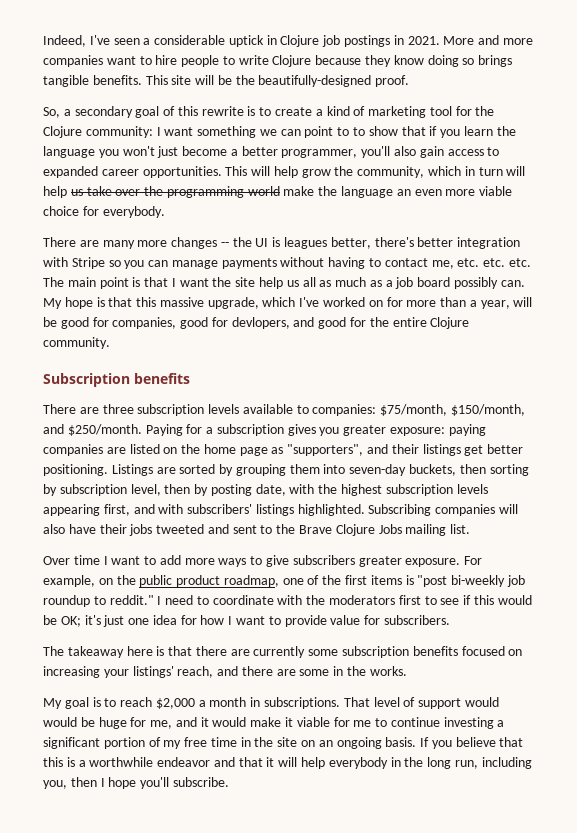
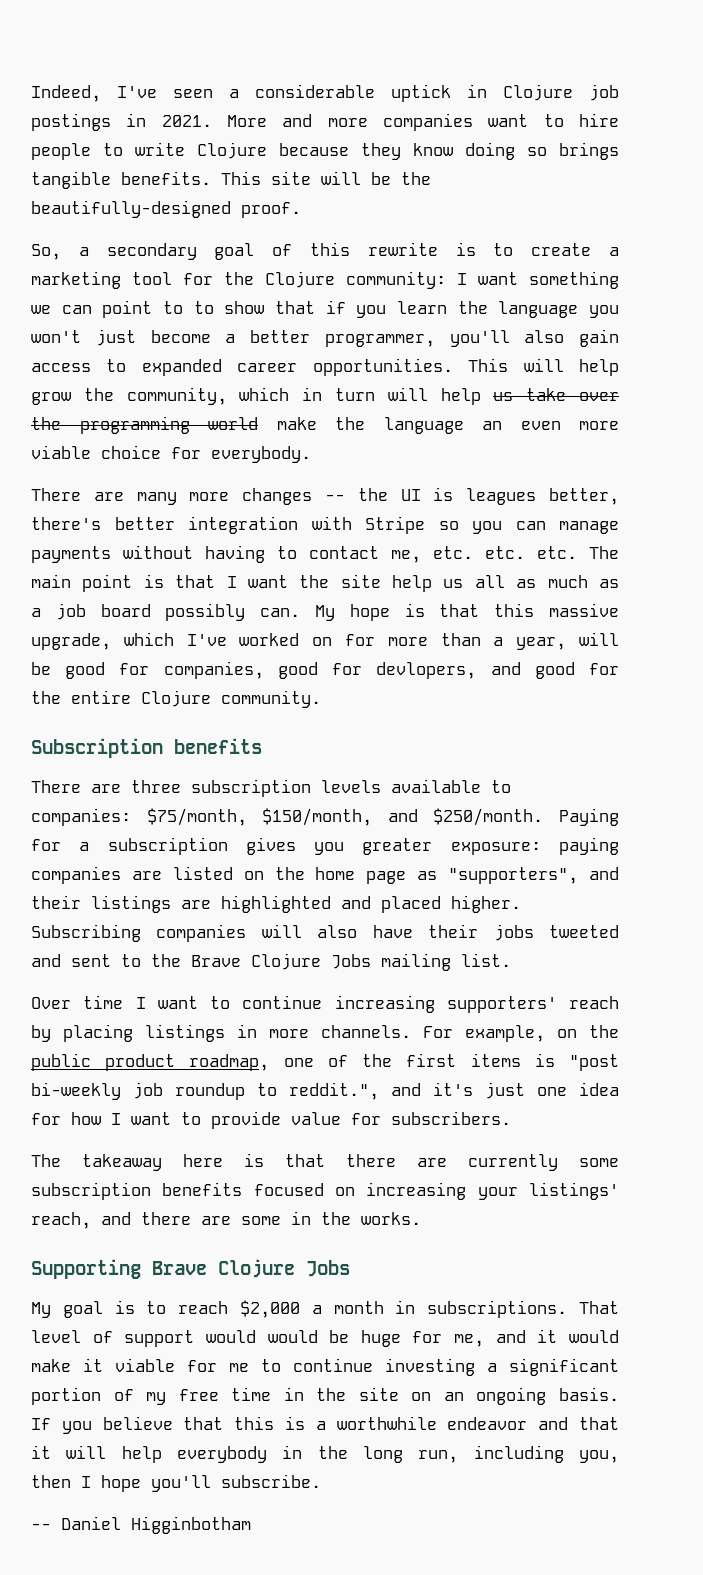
[326,106,366,116] kind of -> (619, 251) none
[464,444,524,456] [43,464,529,476] [43,484,488,496] [43,504,365,516] get better positioning. Listings are sorted by grouping them into seven-day buckets, then sorting by subscription level, then by posting date, with the highest subscription levels appearing first, and with subscribers' listings highlighted. -> [181,895,521,913] are highlighted and placed higher.
[159,555,461,567] add more ways to give subscribers greater exposure. -> [242,995,619,1013] [31,1024,411,1042] continue increasing supporters' reach by placing listings in more channels.
[109,595,532,605] [43,615,81,627] reddit." I need to coordinate with the moderators first to see if this would be OK; -> [289,1082,421,1100] reddit.", and
(407, 671) none -> [31,1259,350,1279] // Supporting Brave Clojure Jobs
(229, 782) none -> [31,1516,251,1534] // -- Daniel Higginbotham

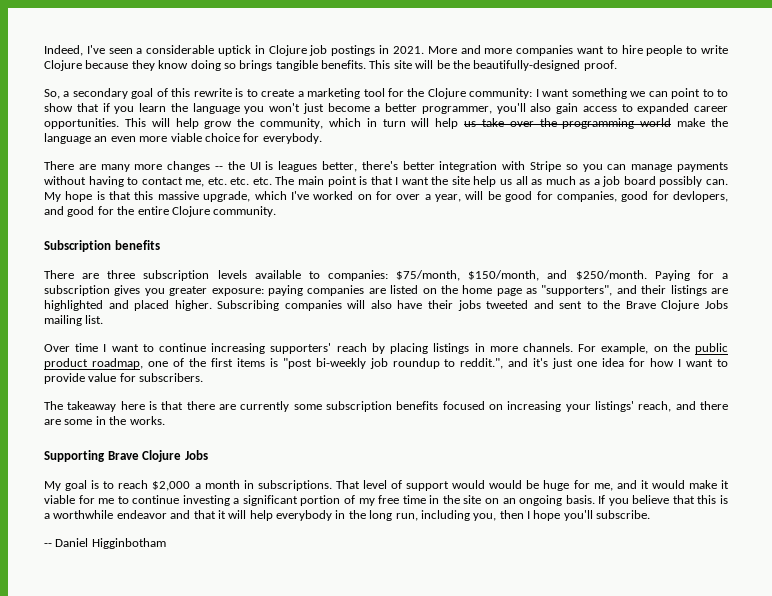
[387,633,481,646] more than -> [396,194,421,200] over

